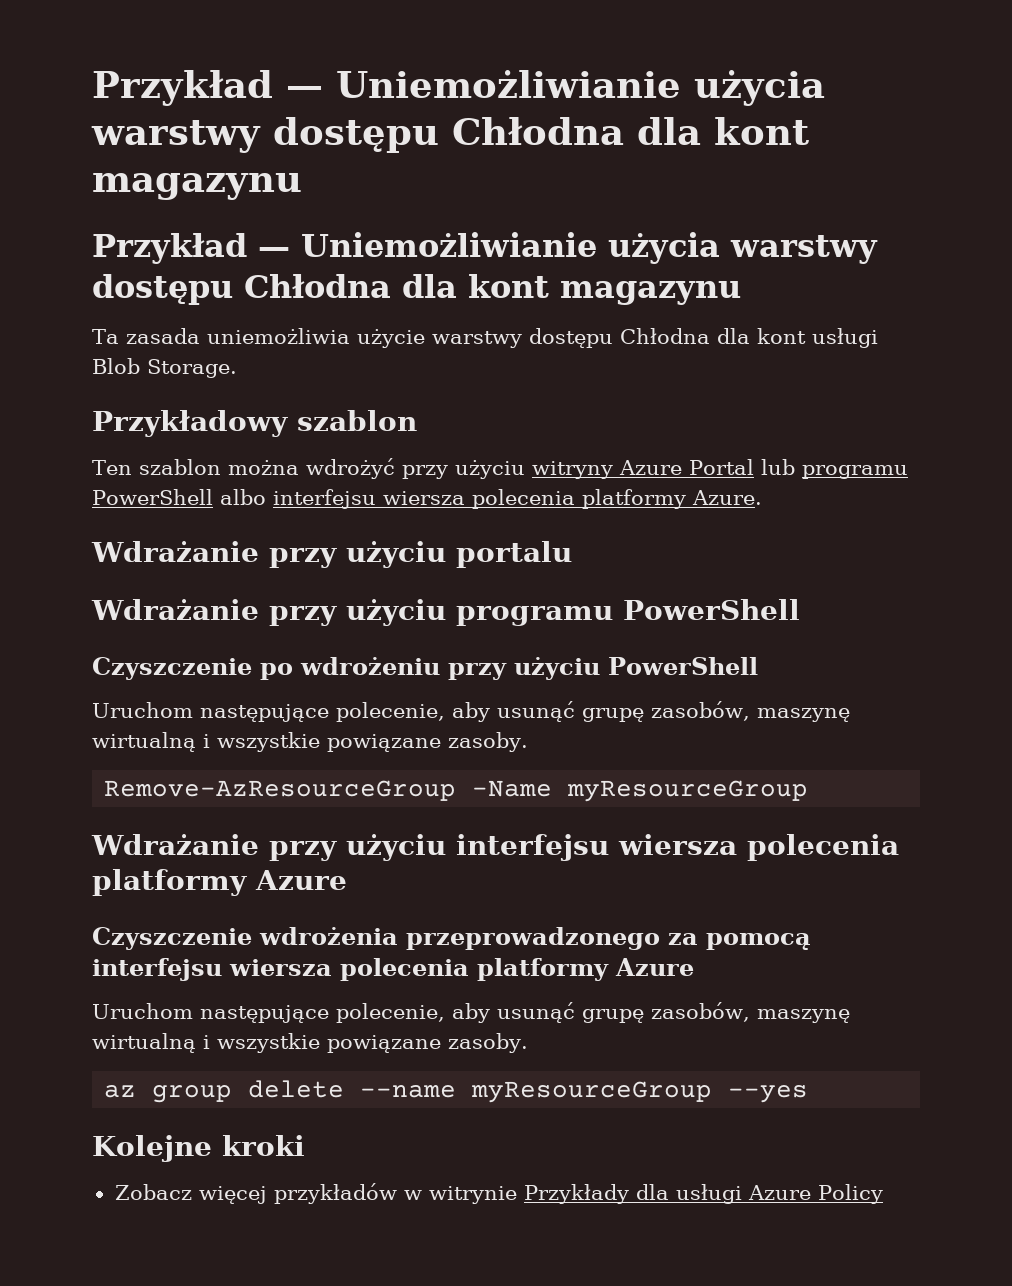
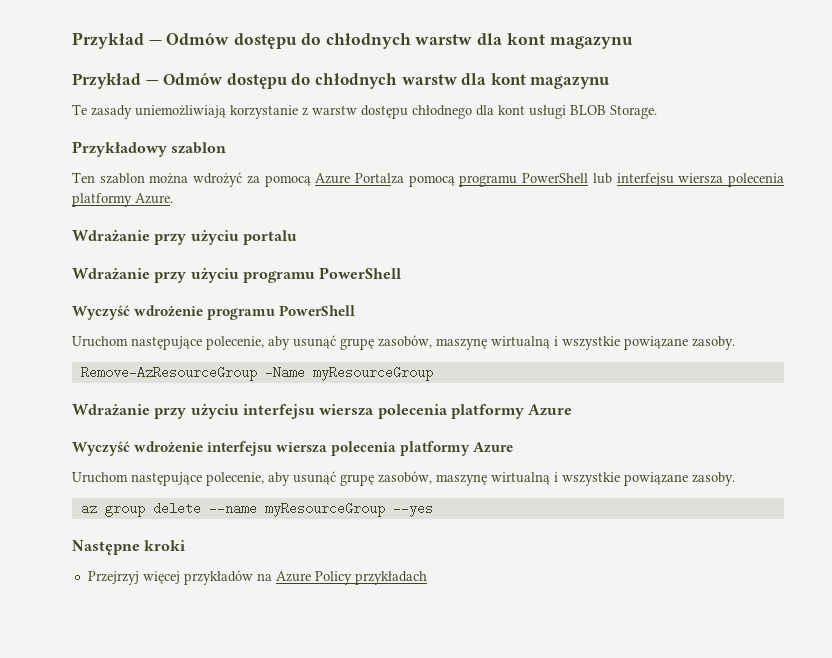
[92,70,825,106] [91,117,624,153] Przykład — Uniemożliwianie użycia warstwy dostępu Chłodna -> [72,32,473,49] Przykład — Odmów dostępu do chłodnych warstw
[301,232,878,264] [92,274,741,305] [92,328,710,348] Uniemożliwianie użycia warstwy dostępu Chłodna dla kont magazynu // Ta zasada uniemożliwia użycie warstwy dostępu Chłodna -> [163,73,610,89] [72,104,472,119] Odmów dostępu do chłodnych warstw dla kont magazynu // Te zasady uniemożliwiają korzystanie z warstw dostępu chłodnego
[92,358,140,374] Blob -> [570,105,606,115] BLOB
[401,459,908,479] [92,489,266,505] przy użyciu witryny Azure Portal lub programu PowerShell albo -> [246,173,612,187] za pomocą Azure Portalza pomocą programu PowerShell lub
[92,657,600,680] Czyszczenie po wdrożeniu przy użyciu -> [72,305,276,320] Wyczyść wdrożenie programu
[92,927,811,950] Czyszczenie wdrożenia przeprowadzonego za pomocą -> [72,441,204,456] Wyczyść wdrożenie
[92,1135,212,1162] Kolejne -> [72,540,140,555] Następne
[114,1184,192,1200] Zobacz -> [87,571,139,585] Przejrzyj
[403,1184,742,1204] w witrynie Przykłady dla usługi -> [256,573,272,581] na
(883, 1194) none -> [354,571,427,585] przykładach

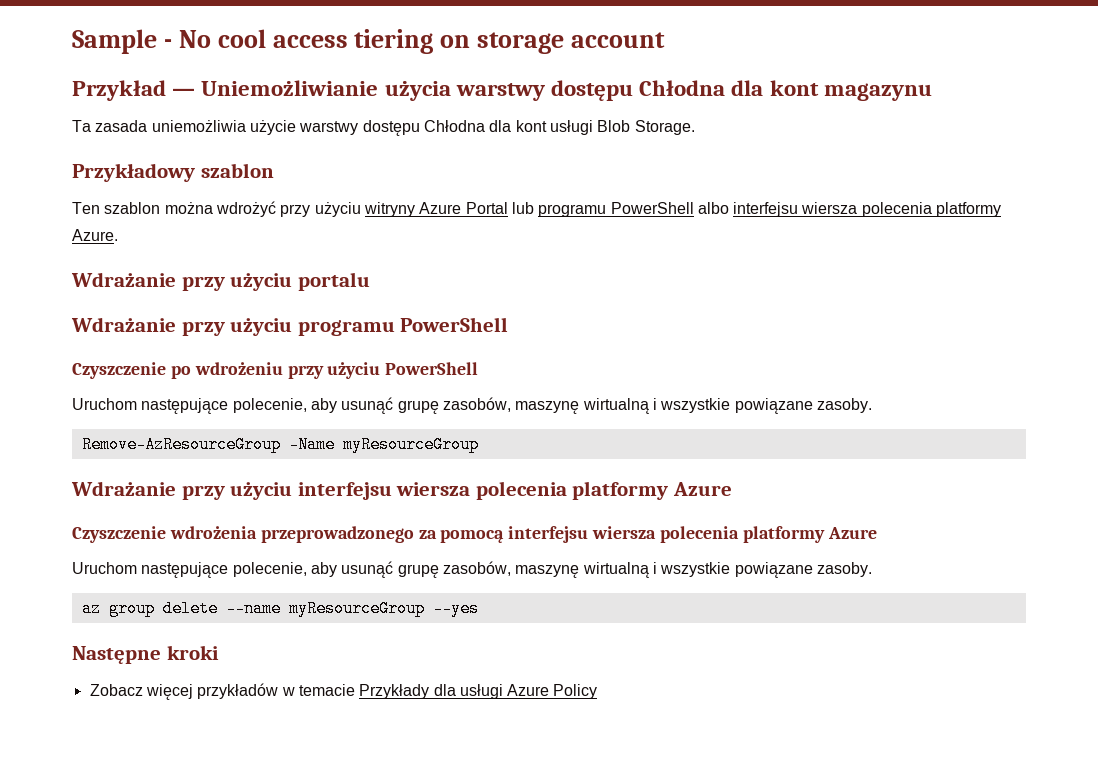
[72,32,633,49] [72,73,610,89] [72,104,472,119] Przykład — Odmów dostępu do chłodnych warstw dla kont magazynu // Przykład — Odmów dostępu do chłodnych warstw dla kont magazynu // Te zasady uniemożliwiają korzystanie z warstw dostępu chłodnego -> [72,29,666,54] [72,80,932,101] [72,120,485,136] Sample - No cool access tiering on storage account // Przykład — Uniemożliwianie użycia warstwy dostępu Chłodna dla kont magazynu // Ta zasada uniemożliwia użycie warstwy dostępu Chłodna
[570,105,606,115] BLOB -> [597,120,631,132] Blob
[246,173,612,187] za pomocą Azure Portalza pomocą programu PowerShell lub -> [280,202,729,217] przy użyciu witryny Azure Portal lub programu PowerShell albo
[72,305,276,320] Wyczyść wdrożenie programu -> [72,362,381,379] Czyszczenie po wdrożeniu przy użyciu
[72,441,204,456] Wyczyść wdrożenie -> [72,526,505,543] Czyszczenie wdrożenia przeprowadzonego za pomocą
[87,571,139,585] Przejrzyj -> [89,684,143,696] Zobacz
[256,573,272,581] na -> [281,684,503,699] w temacie Przykłady dla usługi
[354,571,427,585] przykładach -> (598, 691) none

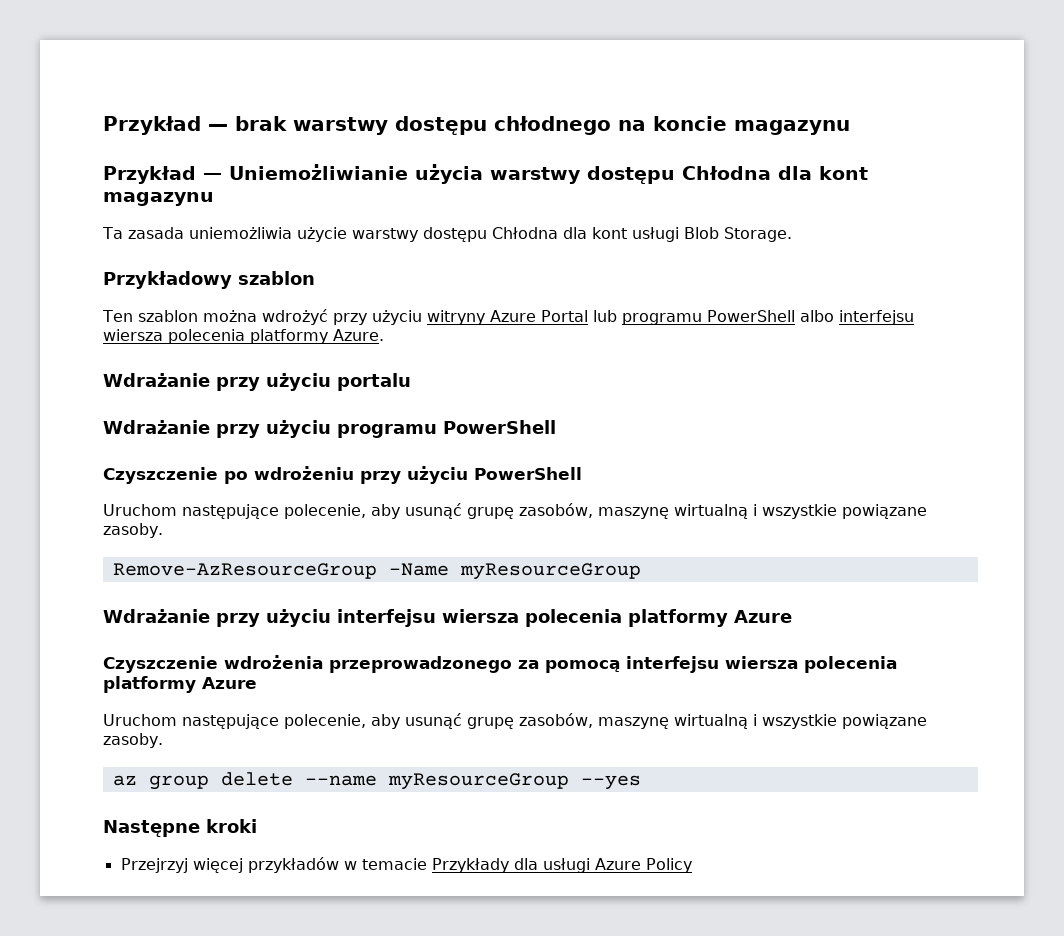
[72,29,666,54] Sample - No cool access tiering on storage account -> [103,116,850,135] Przykład — brak warstwy dostępu chłodnego na koncie magazynu
[89,684,143,696] Zobacz -> [120,858,188,873] Przejrzyj

